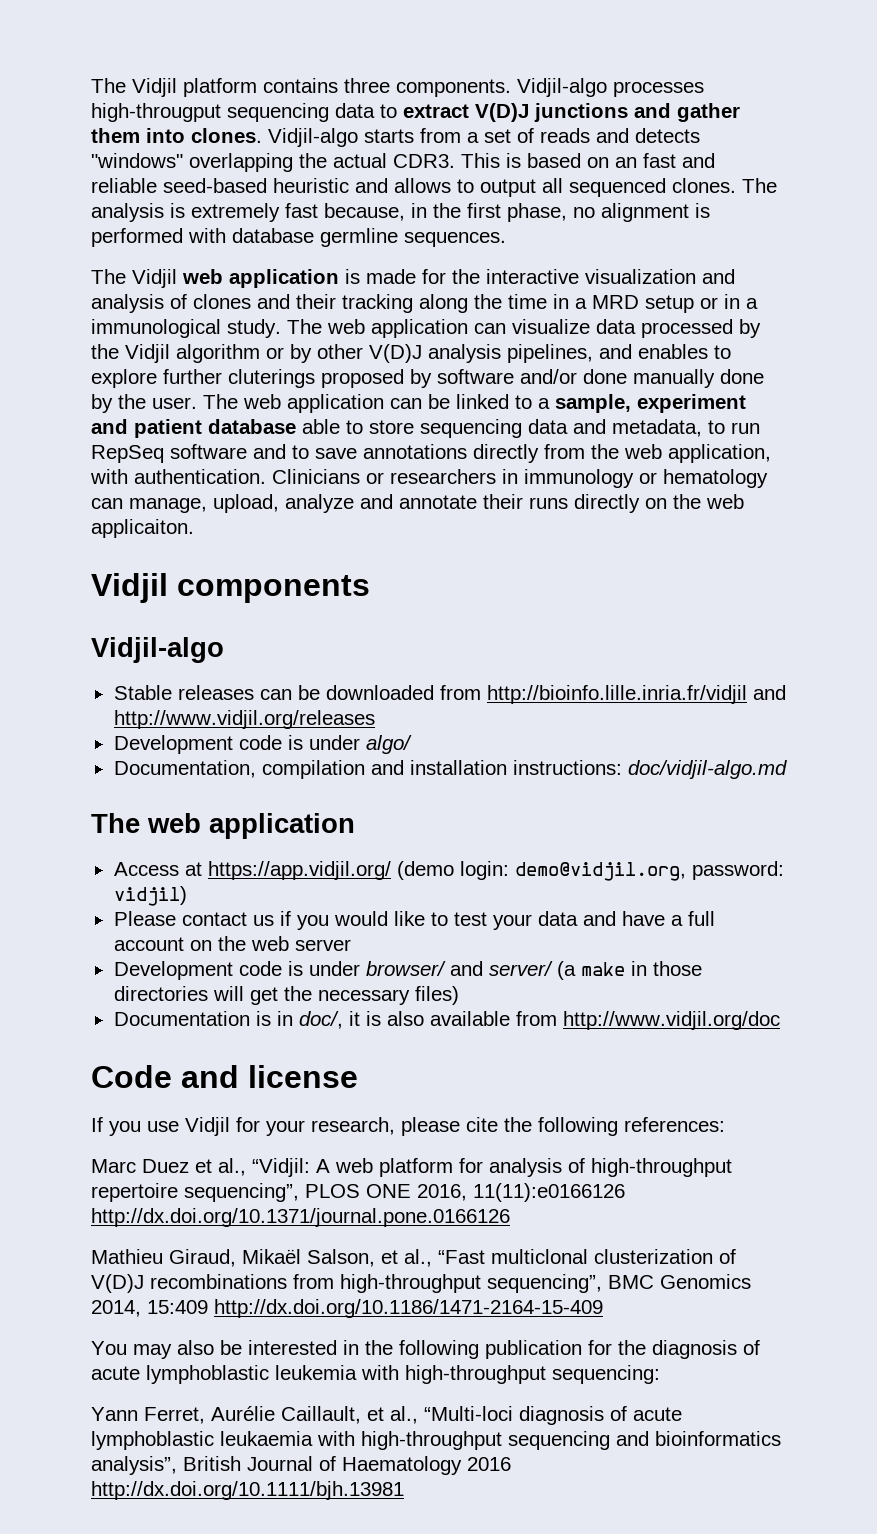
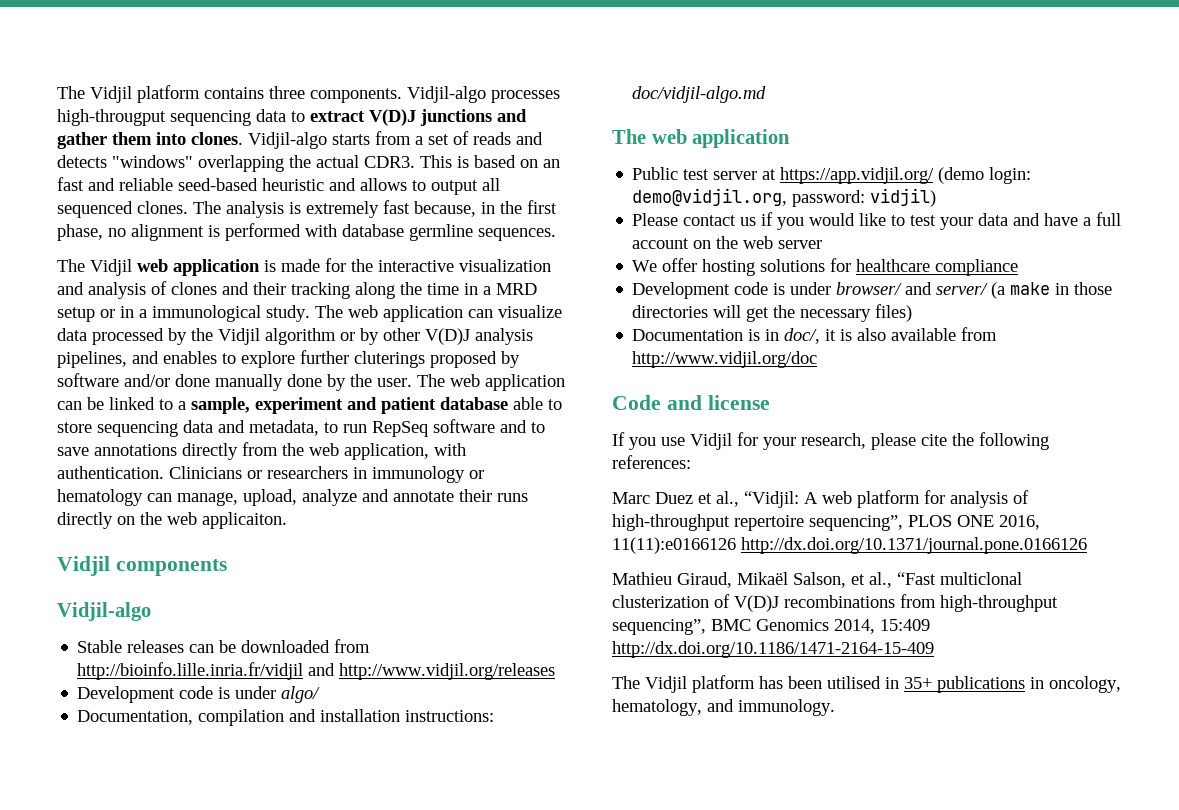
[113,862,179,876] Access -> [632,167,758,180] Public test server
(351, 945) none -> [632,258,1019,276] // We offer hosting solutions for healthcare compliance
[91,1340,760,1359] [91,1365,660,1384] [91,1406,682,1425] [91,1431,781,1450] [91,1456,511,1475] [91,1481,404,1500] You may also be interested in the following publication for the diagnosis of acute lymphoblastic leukemia with high-throughput sequencing: // Yann Ferret, Aurélie Caillault, et al., “Multi-loci diagnosis of acute lymphoblastic leukaemia with high-throughput sequencing and bioinformatics analysis”, British Journal of Haematology 2016 http://dx.doi.org/10.1111/bjh.13981 -> [612,675,1121,693] [612,699,835,716] The Vidjil platform has been utilised in 35+ publications in oncology, hematology, and immunology.

